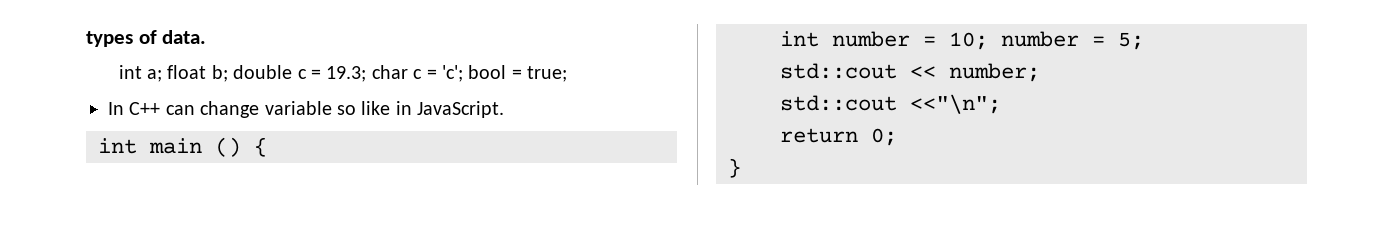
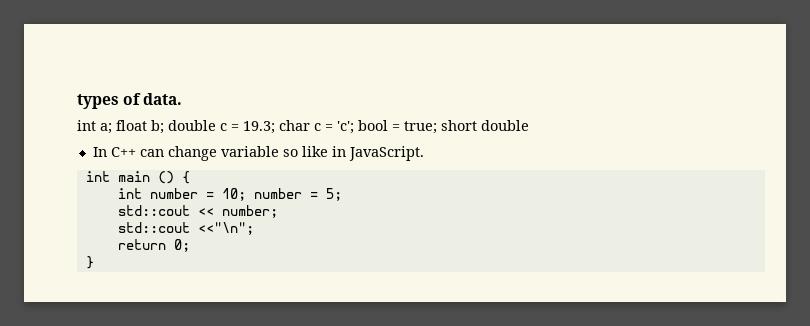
(568, 74) none -> [441,120,529,131] short double

